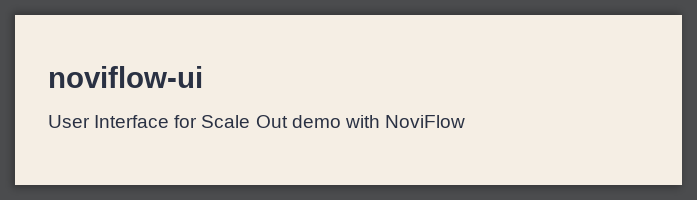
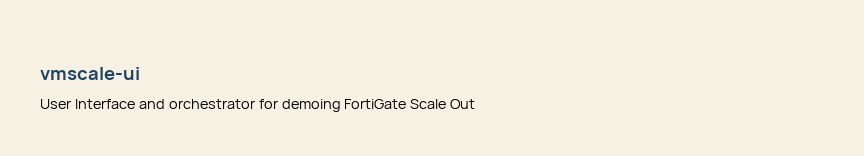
[48,66,203,88] noviflow-ui -> [40,67,140,80] vmscale-ui
[174,115,465,128] for Scale Out demo with NoviFlow -> [138,99,476,112] and orchestrator for demoing FortiGate Scale Out

